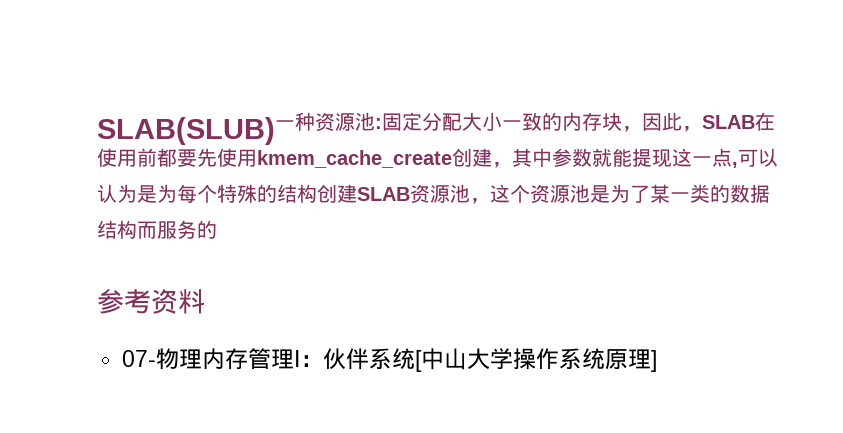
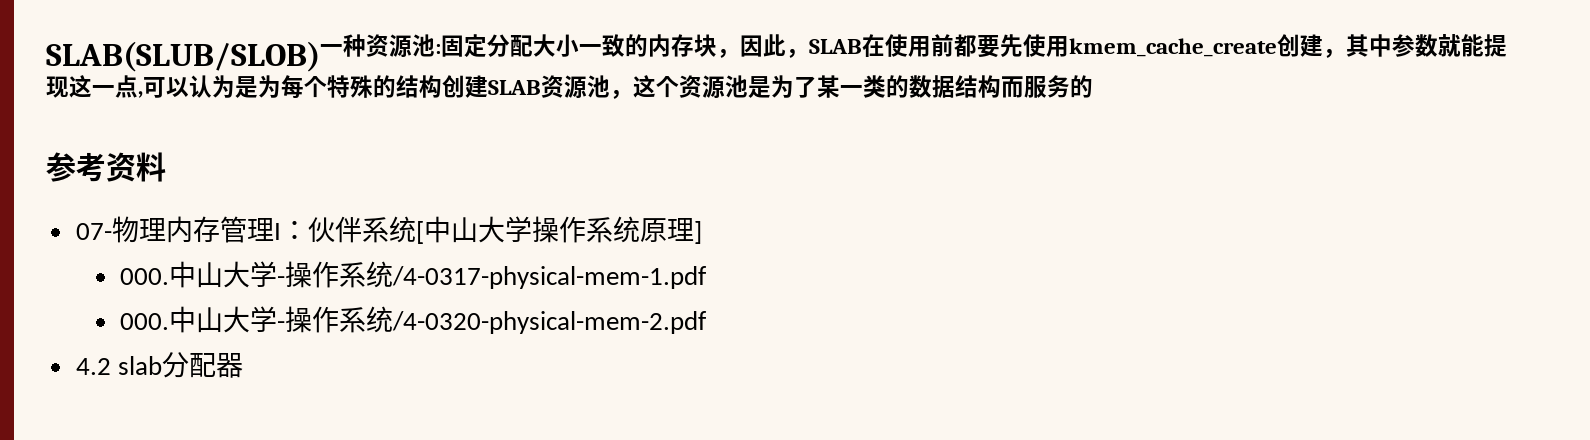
[97,117,275,145] SLAB(SLUB) -> [46,41,320,72] SLAB(SLUB/SLOB)
(658, 361) none -> [120,261,708,289] [120,306,708,334] [75,352,243,378] // 000.中山大学-操作系统/4-0317-physical-mem-1.pdf // 000.中山大学-操作系统/4-0320-physical-mem-2.pdf // 4.2 slab分配器

